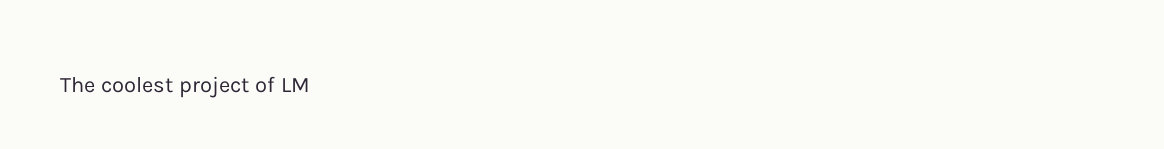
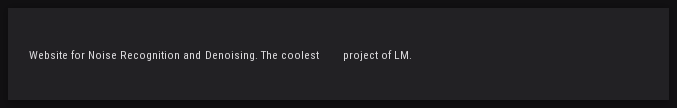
(60, 85) none -> [29,50,258,61] Website for Noise Recognition and Denoising.
[280,78,310,92] LM -> [394,51,413,59] LM.

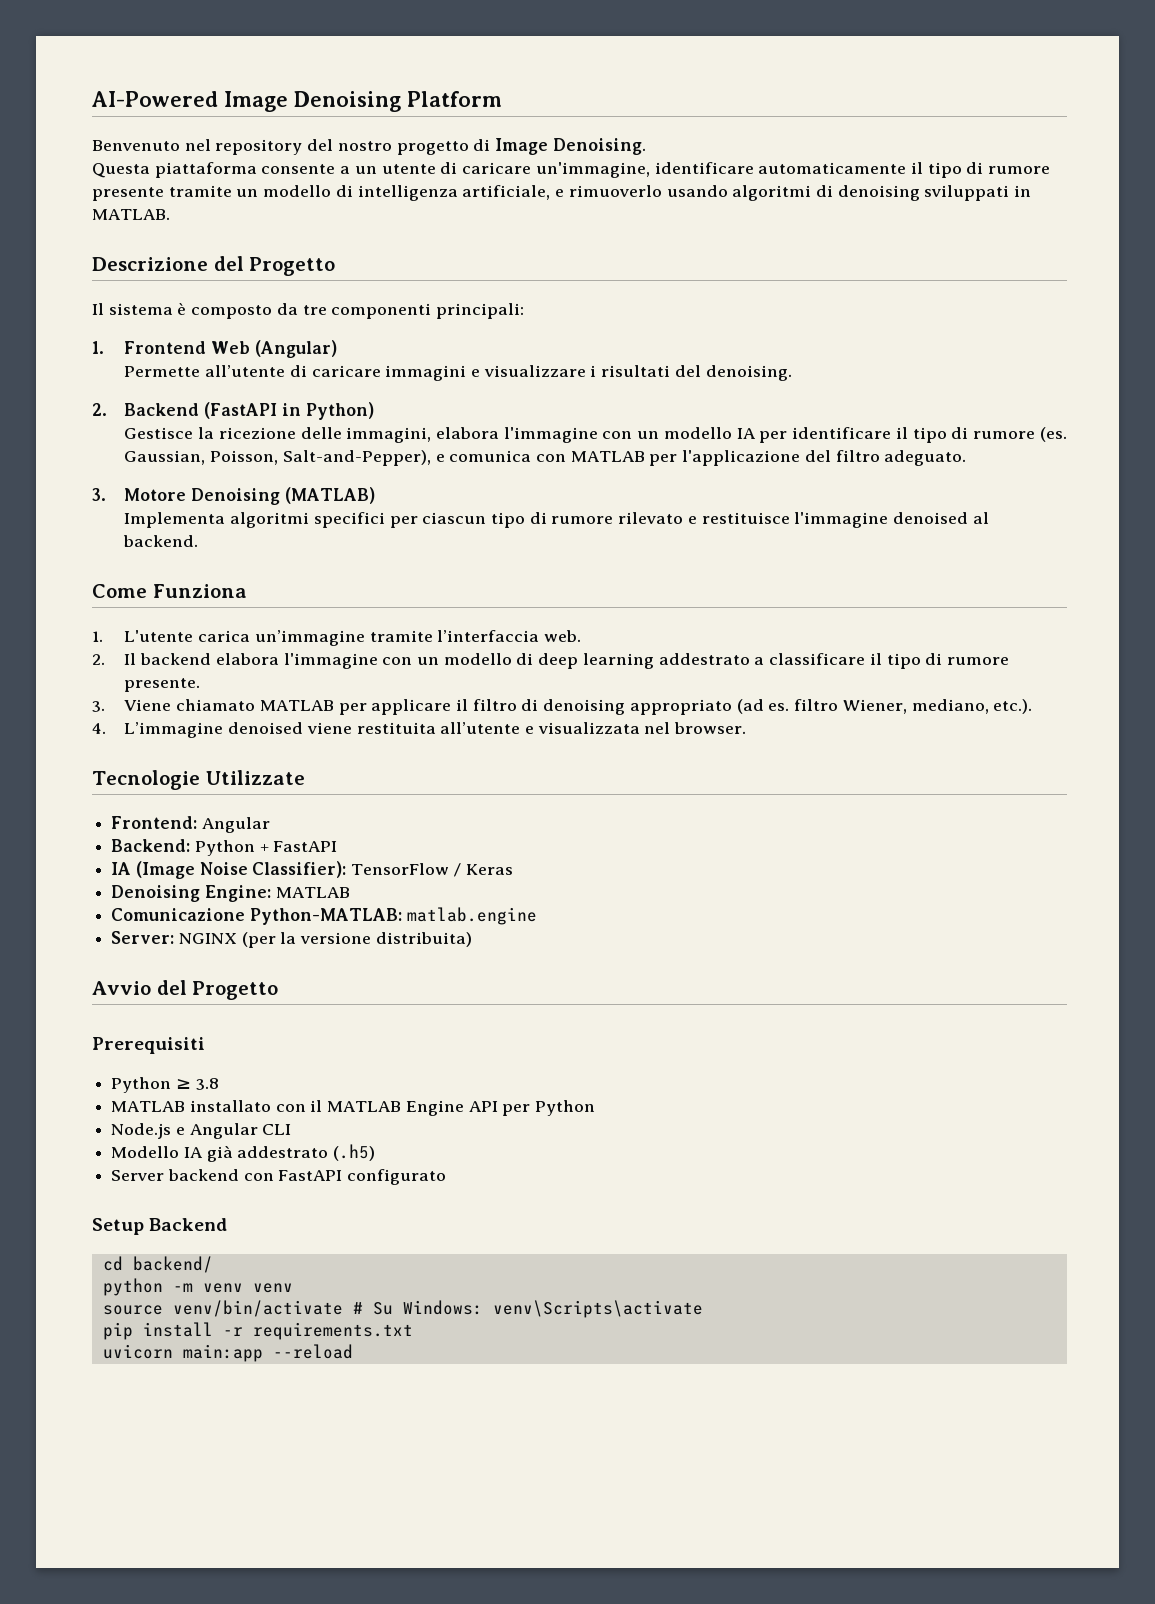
[29,50,413,61] Website for Noise Recognition and Denoising. The coolest project of LM. -> [92,91,502,112] [92,138,646,155] [92,162,1051,178] [92,185,1032,201] [92,209,170,220] [92,256,336,276] [92,303,525,319] [92,340,337,358] [124,365,792,381] [92,402,374,420] [124,427,1067,443] [124,450,967,466] [92,487,375,505] [124,512,989,528] [123,535,199,547] [92,584,247,598] [92,630,581,646] [92,653,1009,669] [124,678,201,692] [92,699,1033,715] [92,722,747,738] [92,770,305,790] [111,816,270,833] [111,839,338,856] [111,861,513,879] [111,885,350,902] [111,907,537,925] [111,931,472,948] [92,980,279,1000] [92,1037,205,1054] [111,1077,219,1093] [111,1100,596,1116] [111,1123,292,1139] [111,1144,376,1162] [111,1169,447,1185] [92,1218,228,1235] [102,1256,213,1273] [102,1278,293,1296] [102,1300,703,1318] [102,1322,413,1340] [102,1344,353,1362] AI-Powered Image Denoising Platform // Benvenuto nel repository del nostro progetto di Image Denoising. // Questa piattaforma consente a un utente di caricare un'immagine, identificare automaticamente il tipo di rumore presente tramite un modello di intelligenza artificiale, e rimuoverlo usando algoritmi di denoising sviluppati in MATLAB. // Descrizione del Progetto // Il sistema è composto da tre componenti principali: // 1. Frontend Web (Angular) // Permette all’utente di caricare immagini e visualizzare i risultati del denoising. // 2. Backend (FastAPI in Python) // Gestisce la ricezione delle immagini, elabora l'immagine con un modello IA per identificare il tipo di rumore (es. Gaussian, Poisson, Salt-and-Pepper), e comunica con MATLAB per l'applicazione del filtro adeguato. // 3. Motore Denoising (MATLAB) // Implementa algoritmi specifici per ciascun tipo di rumore rilevato e restituisce l'immagine denoised al backend. // Come Funziona // 1. L'utente carica un’immagine tramite l’interfaccia web. // 2. Il backend elabora l'immagine con un modello di deep learning addestrato a classificare il tipo di rumore presente. // 3. Viene chiamato MATLAB per applicare il filtro di denoising appropriato (ad es. filtro Wiener, mediano, etc.). // 4. L’immagine denoised viene restituita all’utente e visualizzata nel browser. // Tecnologie Utilizzate // Frontend: Angular // Backend: Python + FastAPI // IA (Image Noise Classifier): TensorFlow / Keras // Denoising Engine: MATLAB // Comunicazione Python-MATLAB: matlab.engine // Server: NGINX (per la versione distribuita) // Avvio del Progetto // Prerequisiti // Python ≥ 3.8 // MATLAB installato con il MATLAB Engine API per Python // Node.js e Angular CLI // Modello IA già addestrato (.h5) // Server backend con FastAPI configurato // Setup Backend // cd backend/ // python -m venv venv // source venv/bin/activate # Su Windows: venv\Scripts\activate // pip install -r requirements.txt // uvicorn main:app --reload

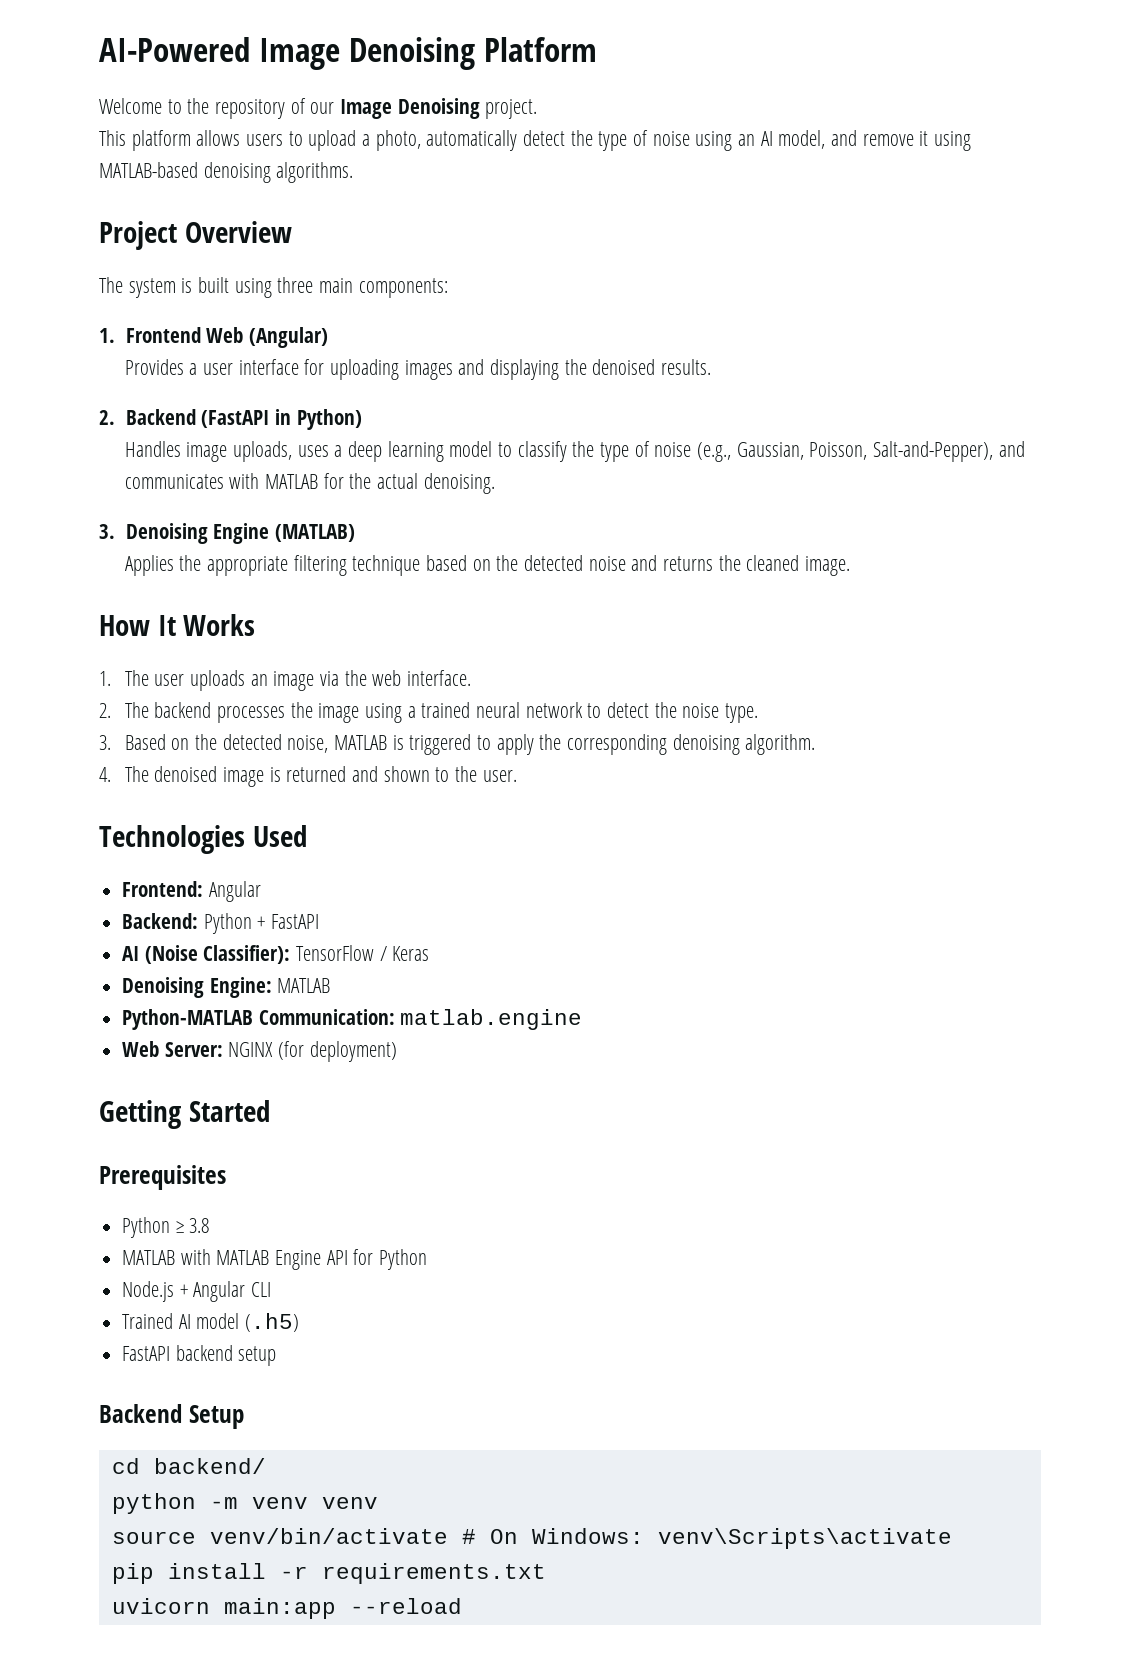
[92,138,646,155] [92,162,1051,178] [92,185,1032,201] [92,209,170,220] [92,256,336,276] [92,303,525,319] [92,340,337,358] [124,365,792,381] Benvenuto nel repository del nostro progetto di Image Denoising. // Questa piattaforma consente a un utente di caricare un'immagine, identificare automaticamente il tipo di rumore presente tramite un modello di intelligenza artificiale, e rimuoverlo usando algoritmi di denoising sviluppati in MATLAB. // Descrizione del Progetto // Il sistema è composto da tre componenti principali: // 1. Frontend Web (Angular) // Permette all’utente di caricare immagini e visualizzare i risultati del denoising. -> [99,98,538,119] [99,130,972,151] [99,162,354,183] [99,221,292,250] [99,277,448,298] [99,327,328,348] [124,359,711,380] Welcome to the repository of our Image Denoising project. // This platform allows users to upload a photo, automatically detect the type of noise using an AI model, and remove it using MATLAB-based denoising algorithms. // Project Overview // The system is built using three main components: // 1. Frontend Web (Angular) // Provides a user interface for uploading images and displaying the denoised results.
[124,427,1067,443] [124,450,967,466] [92,488,281,505] Gestisce la ricezione delle immagini, elabora l'immagine con un modello IA per identificare il tipo di rumore (es. Gaussian, Poisson, Salt-and-Pepper), e comunica con MATLAB per l'applicazione del filtro adeguato. // 3. Motore Denoising -> [124,441,1025,462] [124,473,495,494] [99,523,270,544] Handles image uploads, uses a deep learning model to classify the type of noise (e.g., Gaussian, Poisson, Salt-and-Pepper), and communicates with MATLAB for the actual denoising. // 3. Denoising Engine
[124,512,989,528] [123,535,199,547] [92,584,247,598] [92,630,581,646] [92,653,1009,669] [124,678,201,692] [92,699,1033,715] [92,722,747,738] [92,770,305,790] Implementa algoritmi specifici per ciascun tipo di rumore rilevato e restituisce l'immagine denoised al backend. // Come Funziona // 1. L'utente carica un’immagine tramite l’interfaccia web. // 2. Il backend elabora l'immagine con un modello di deep learning addestrato a classificare il tipo di rumore presente. // 3. Viene chiamato MATLAB per applicare il filtro di denoising appropriato (ad es. filtro Wiener, mediano, etc.). // 4. L’immagine denoised viene restituita all’utente e visualizzata nel browser. // Tecnologie Utilizzate -> [124,555,850,576] [99,614,256,636] [99,670,471,691] [99,702,758,723] [99,734,816,755] [99,766,517,787] [99,825,307,854] Applies the appropriate filtering technique based on the detected noise and returns the cleaned image. // How It Works // 1. The user uploads an image via the web interface. // 2. The backend processes the image using a trained neural network to detect the noise type. // 3. Based on the detected noise, MATLAB is triggered to apply the corresponding denoising algorithm. // 4. The denoised image is returned and shown to the user. // Technologies Used
[111,861,248,879] IA (Image Noise -> [122,945,198,964] AI (Noise
[111,908,402,925] Comunicazione Python-MATLAB: -> [122,1009,395,1030] Python-MATLAB Communication:
(537, 916) none -> [122,1041,160,1057] Web
[241,932,472,948] [92,980,279,1000] [92,1037,205,1054] (per la versione distribuita) // Avvio del Progetto // Prerequisiti -> [278,1041,397,1062] [99,1100,270,1129] [99,1165,226,1190] (for deployment) // Getting Started // Prerequisites
[189,1100,323,1112] installato con il -> [180,1249,211,1265] with
[502,1104,531,1116] per -> [353,1249,374,1265] for
[175,1127,185,1135] e -> [179,1284,188,1297] +
[111,1144,376,1162] [111,1169,447,1185] Modello IA già addestrato (.h5) // Server backend con FastAPI configurato // -> [122,1313,300,1332] [122,1345,277,1366] [99,1404,182,1423] Trained AI model (.h5) // FastAPI backend setup // Backend
[149,1218,228,1231] Backend -> (244, 1417) none
[372,1302,393,1315] Su -> [489,1529,518,1544] On

